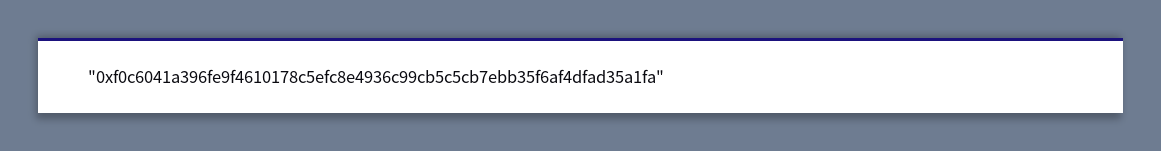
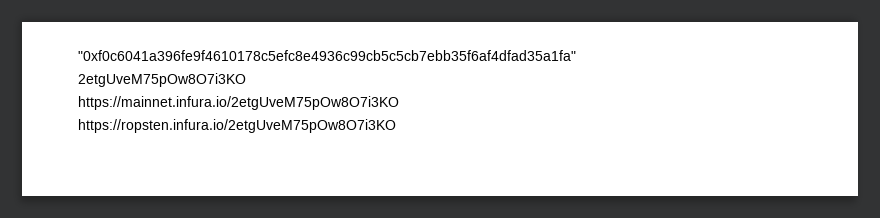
(664, 76) none -> [78,73,246,87] [78,96,399,110] [78,119,396,133] // 2etgUveM75pOw8O7i3KO // https://mainnet.infura.io/2etgUveM75pOw8O7i3KO // https://ropsten.infura.io/2etgUveM75pOw8O7i3KO

